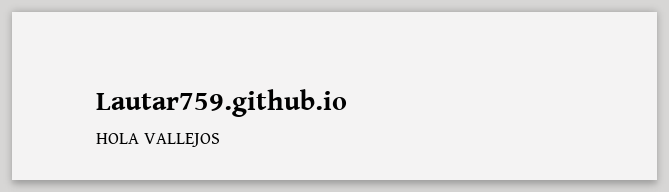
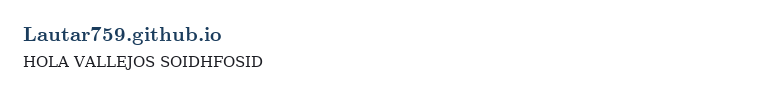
(220, 140) none -> [159,56,263,67] SOIDHFOSID

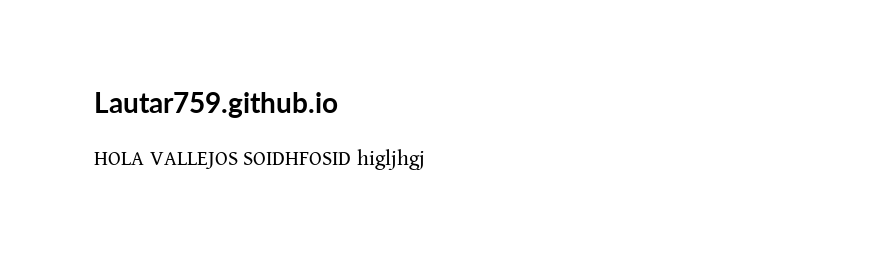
(263, 61) none -> [357,149,426,170] higljhgj

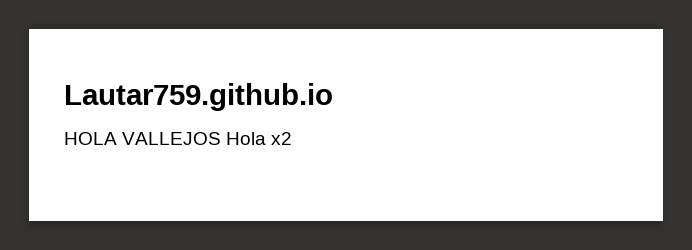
[243,149,426,170] SOIDHFOSID higljhgj -> [226,132,293,145] Hola x2

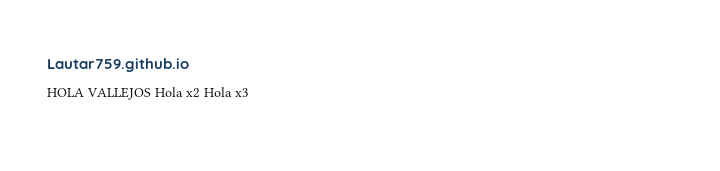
(293, 138) none -> [204,87,249,97] Hola x3

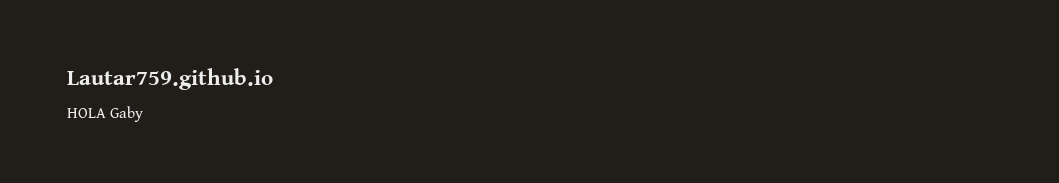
[87,87,249,100] VALLEJOS Hola x2 Hola x3 -> [110,106,144,122] Gaby

